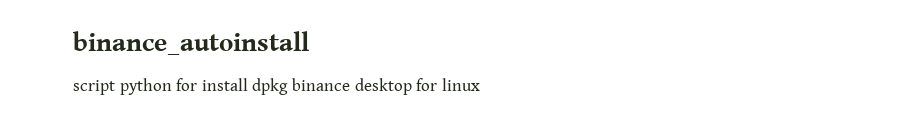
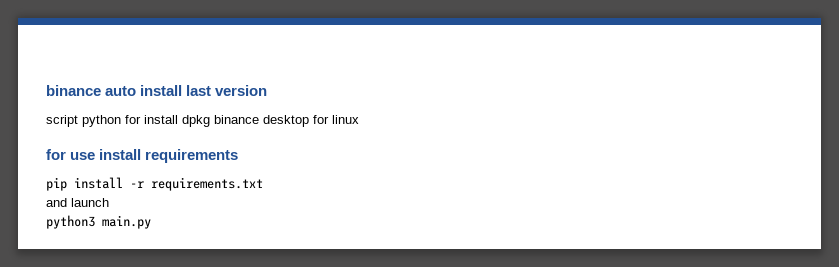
[73,31,309,55] binance_autoinstall -> [46,85,268,96] binance auto install last version
(480, 84) none -> [46,149,239,163] [46,177,263,191] [46,198,109,207] [46,215,151,229] // for use install requirements // pip install -r requirements.txt // and launch // python3 main.py

